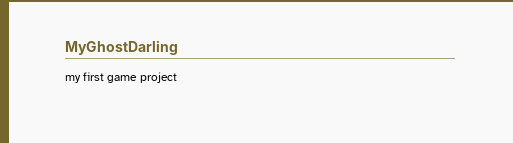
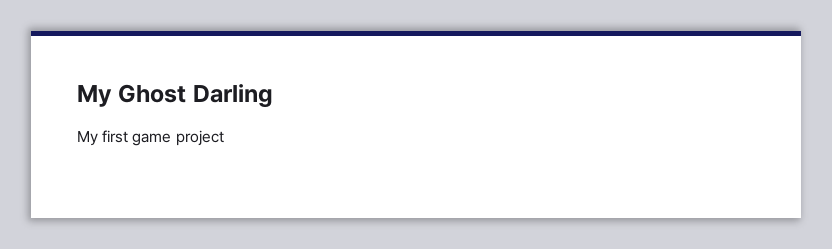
[65,40,178,55] [65,75,81,83] MyGhostDarling // my -> [77,84,273,108] [77,131,98,146] My Ghost Darling // My

